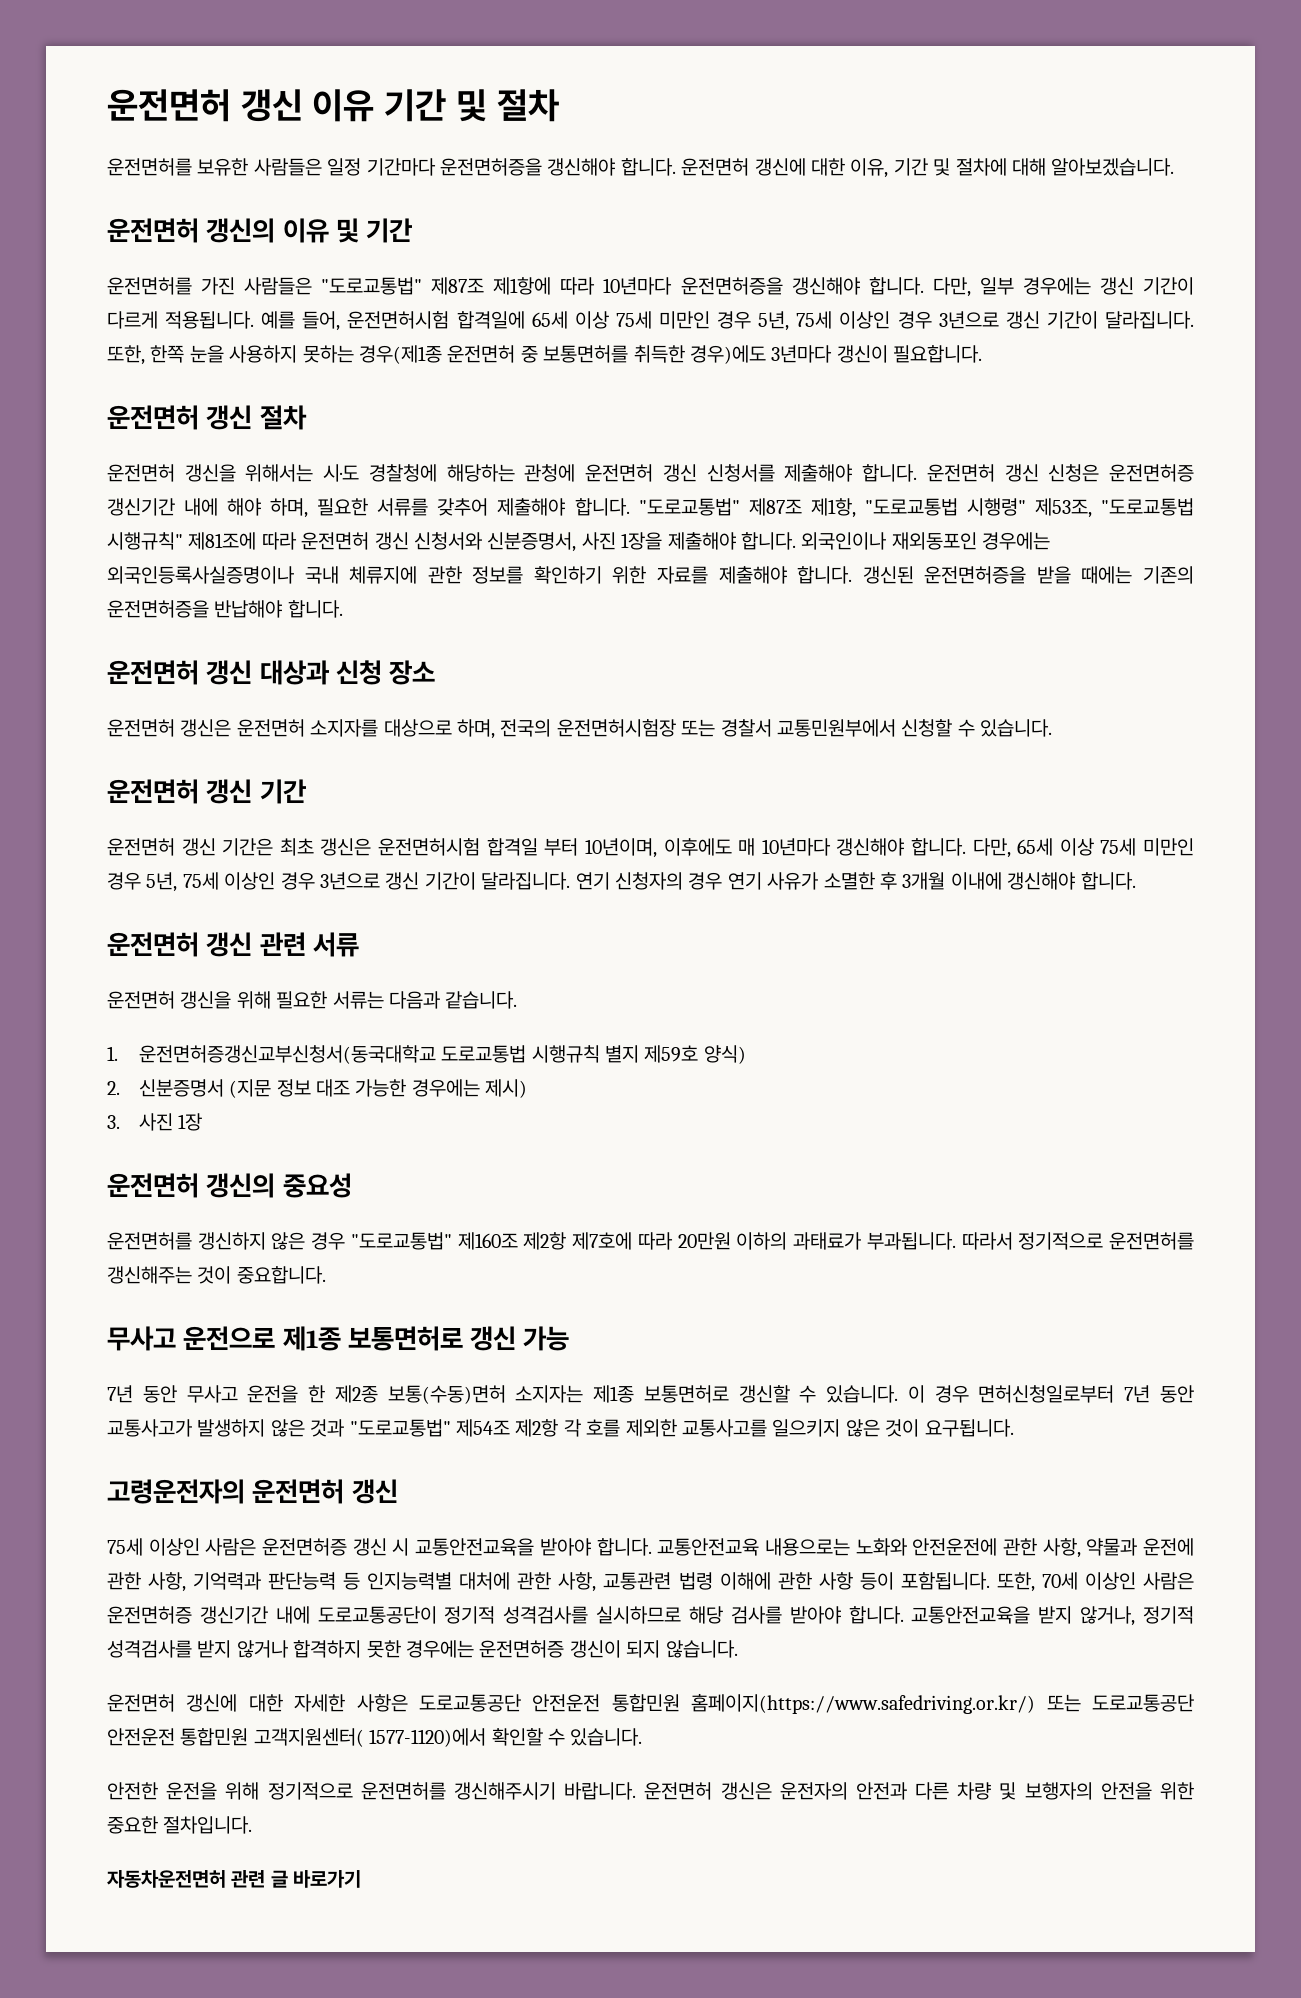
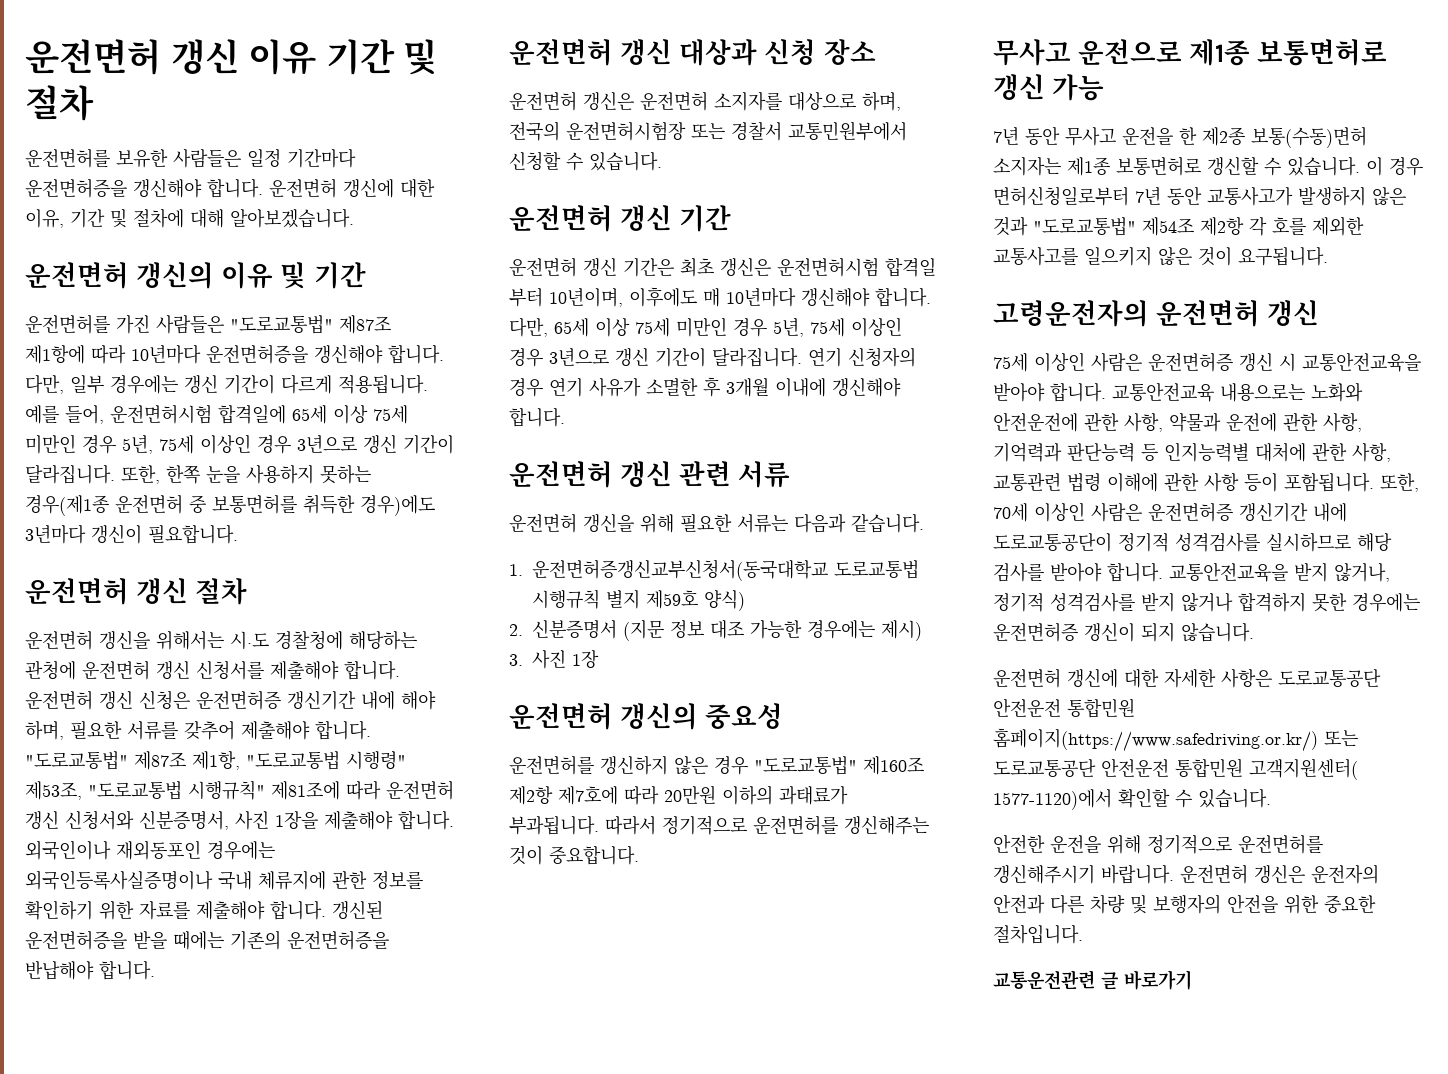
[107,1870,266,1888] 자동차운전면허 관련 -> [993,970,1095,990] 교통운전관련

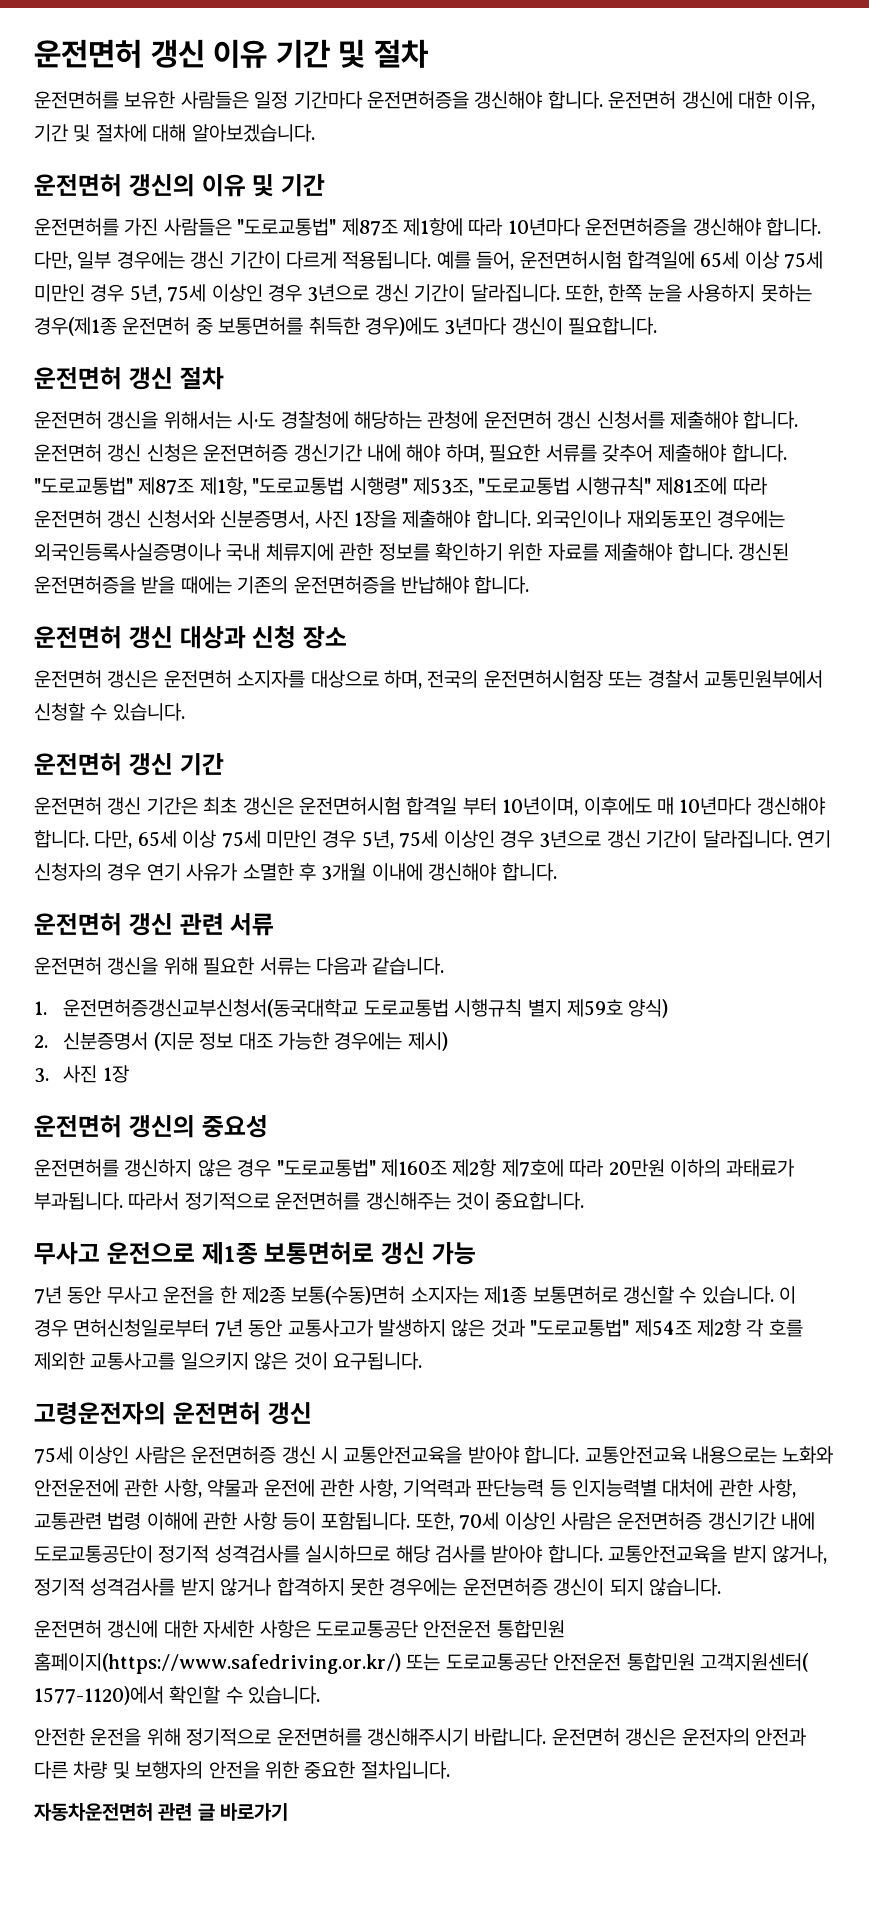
[993,970,1095,990] 교통운전관련 -> [34,1803,193,1821] 자동차운전면허 관련

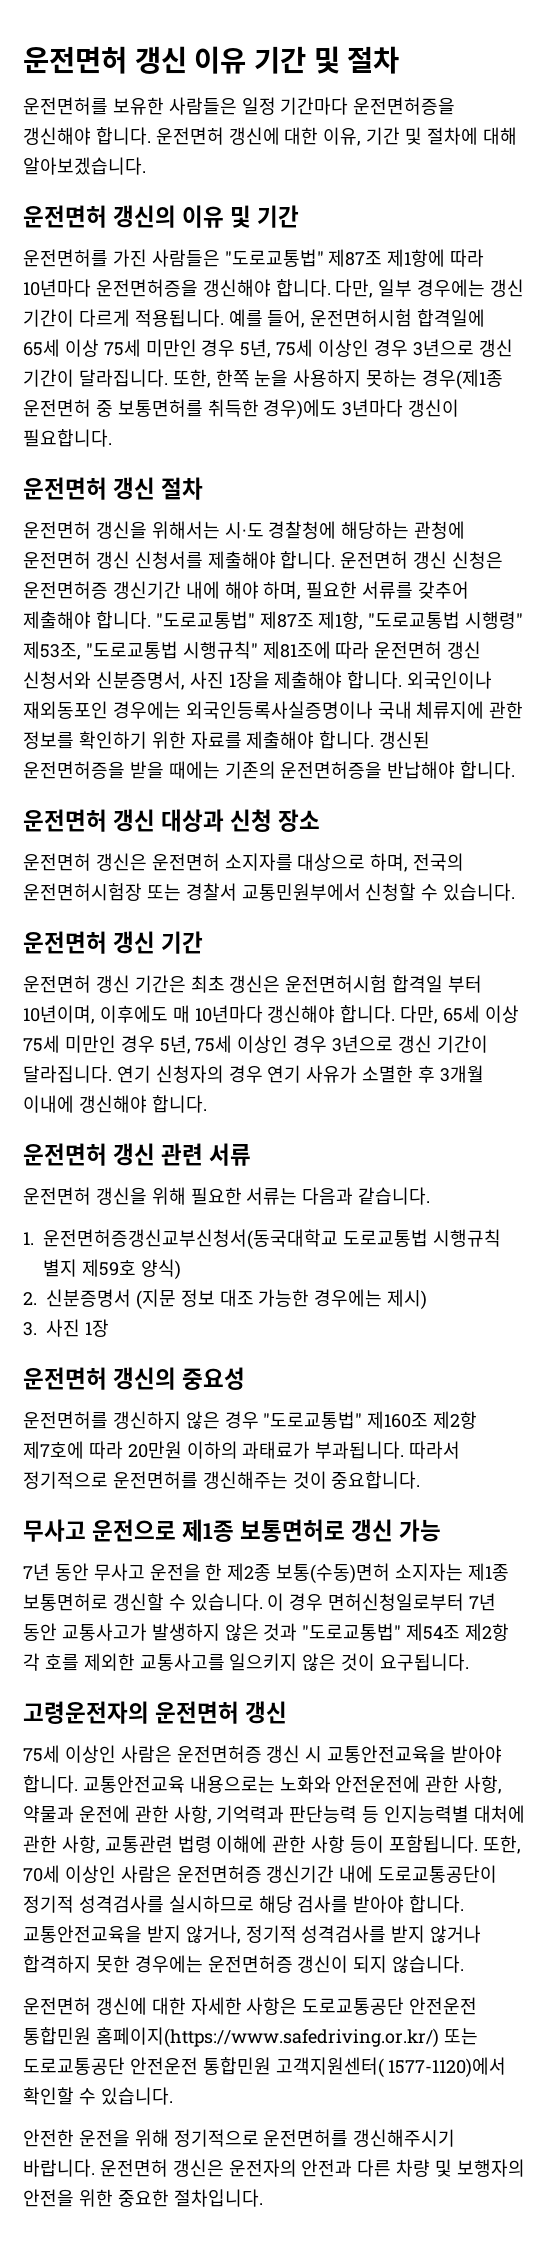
[34,1803,289,1821] // 자동차운전면허 관련 글 바로가기 -> (263, 2198) none

